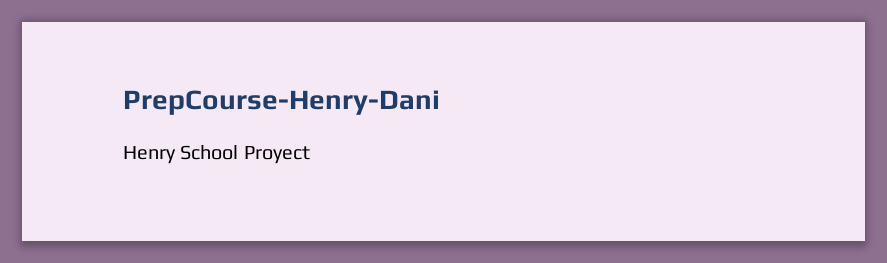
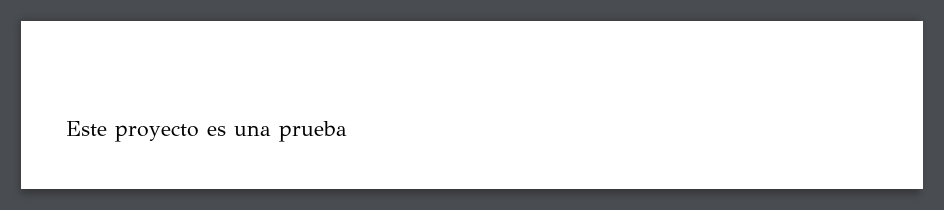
[123,90,440,115] [123,145,310,164] PrepCourse-Henry-Dani // Henry School Proyect -> [66,121,347,142] Este proyecto es una prueba

